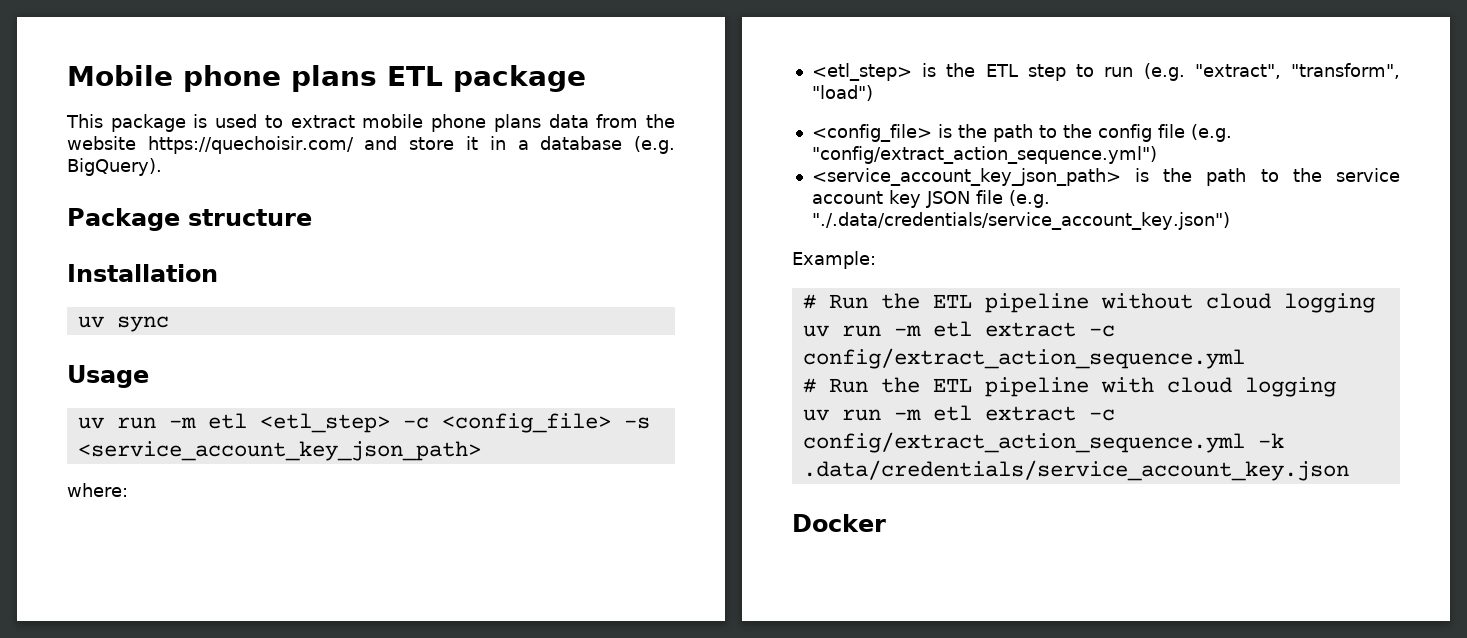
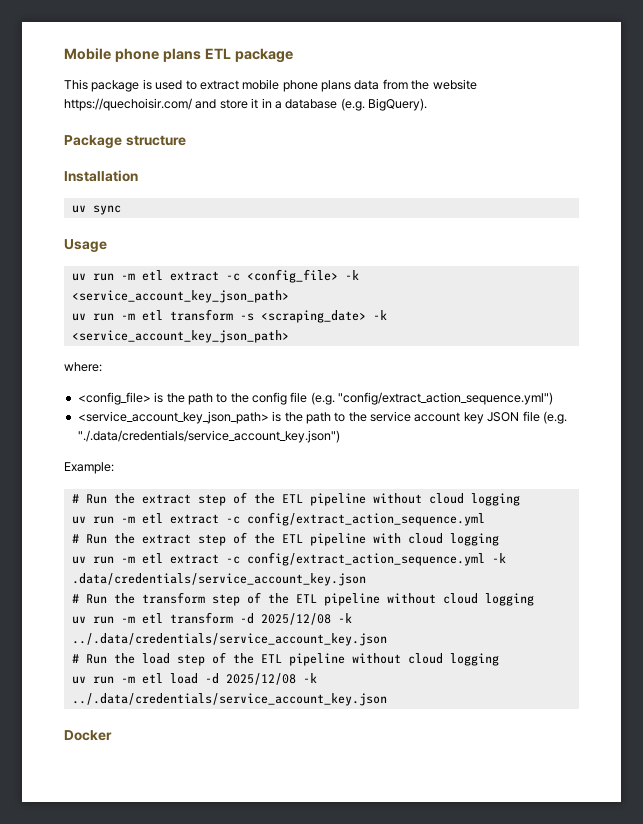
[259,413,390,433] <etl_step> -> [169,271,219,281] extract
[623,417,650,429] [77,441,481,461] [67,483,128,497] [811,63,1400,81] [811,85,873,101] -s <service_account_key_json_path> // where: // <etl_step> is the ETL step to run (e.g. "extract", "transform", "load") -> [344,270,359,280] [71,290,289,303] [71,309,387,323] [71,330,289,343] [64,362,102,372] -k <service_account_key_json_path> // uv run -m etl transform -s <scraping_date> -k <service_account_key_json_path> // where:
(920, 301) none -> [141,492,275,506] extract step of the
(920, 385) none -> [141,532,275,546] extract step of the
(1349, 470) none -> [71,592,534,606] [71,612,352,625] [71,633,387,646] [71,652,499,666] [71,673,317,685] [71,693,387,706] // # Run the transform step of the ETL pipeline without cloud logging // uv run -m etl transform -d 2025/12/08 -k ../.data/credentials/service_account_key.json // # Run the load step of the ETL pipeline without cloud logging // uv run -m etl load -d 2025/12/08 -k ../.data/credentials/service_account_key.json

